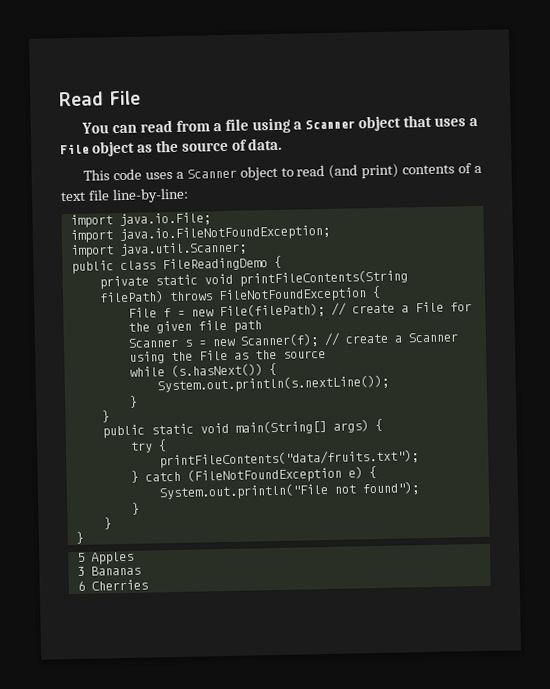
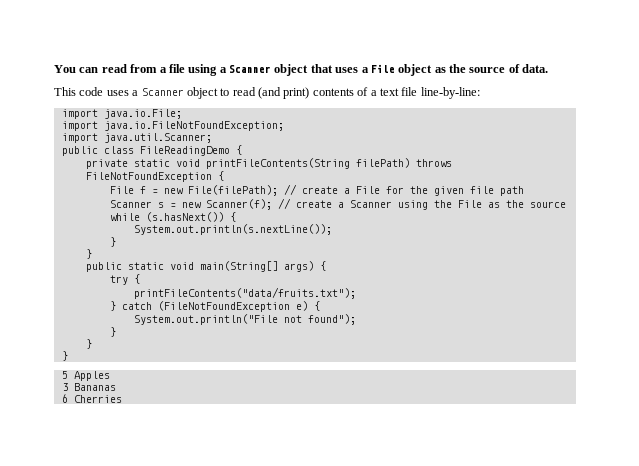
[58,90,141,107] Read File // -> (54, 69) none

